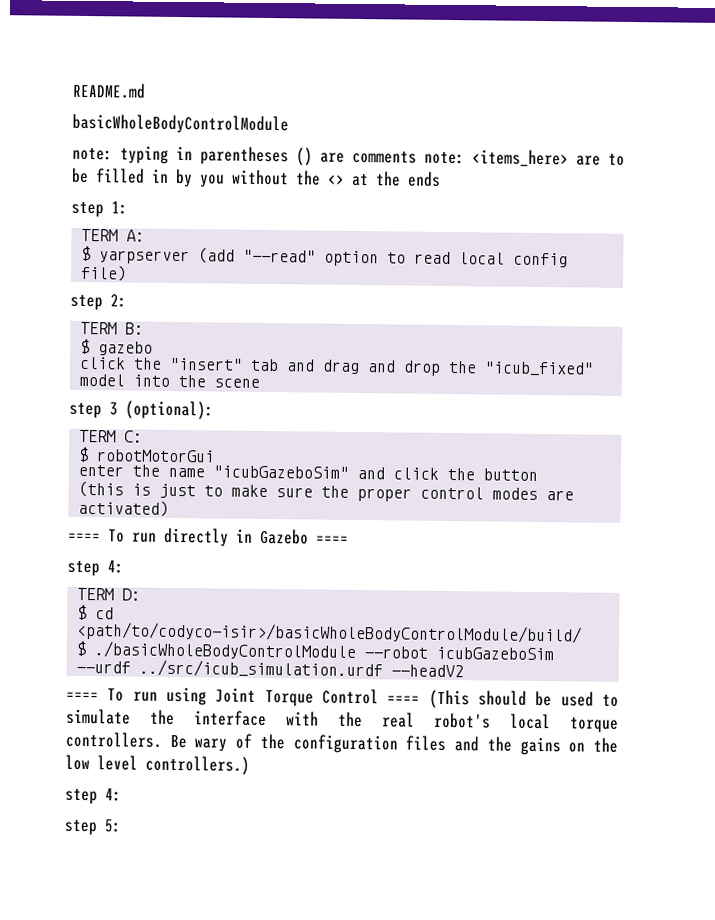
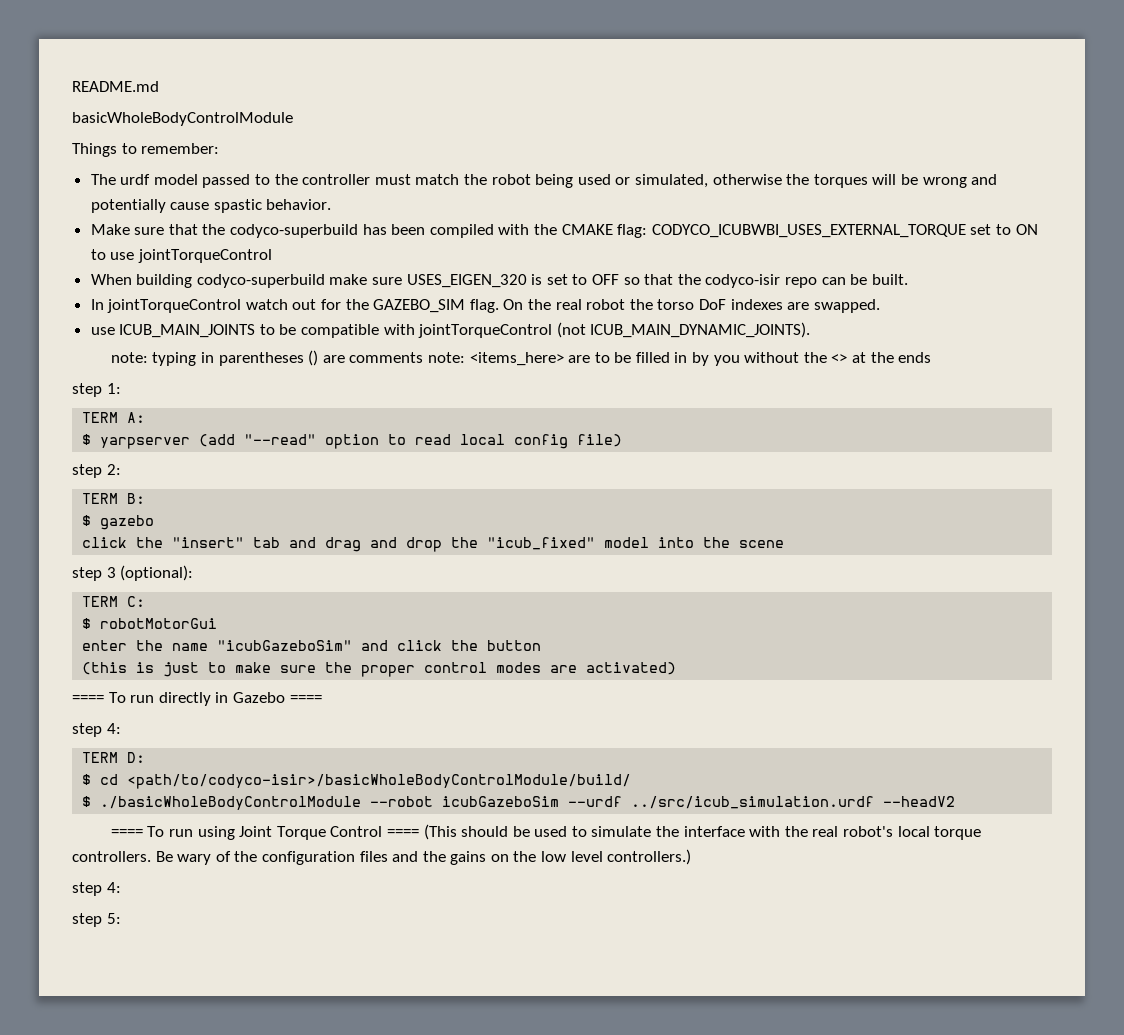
(289, 124) none -> [72,143,220,157] [90,174,998,188] [90,199,332,213] [90,224,1038,238] [90,249,272,263] [90,274,908,288] [90,299,880,313] [90,322,811,338] // Things to remember: // The urdf model passed to the controller must match the robot being used or simulated, otherwise the torques will be wrong and potentially cause spastic behavior. // Make sure that the codyco-superbuild has been compiled with the CMAKE flag: CODYCO_ICUBWBI_USES_EXTERNAL_TORQUE set to ON to use jointTorqueControl // When building codyco-superbuild make sure USES_EIGEN_320 is set to OFF so that the codyco-isir repo can be built. // In jointTorqueControl watch out for the GAZEBO_SIM flag. On the real robot the torso DoF indexes are swapped. // use ICUB_MAIN_JOINTS to be compatible with jointTorqueControl (not ICUB_MAIN_DYNAMIC_JOINTS).

